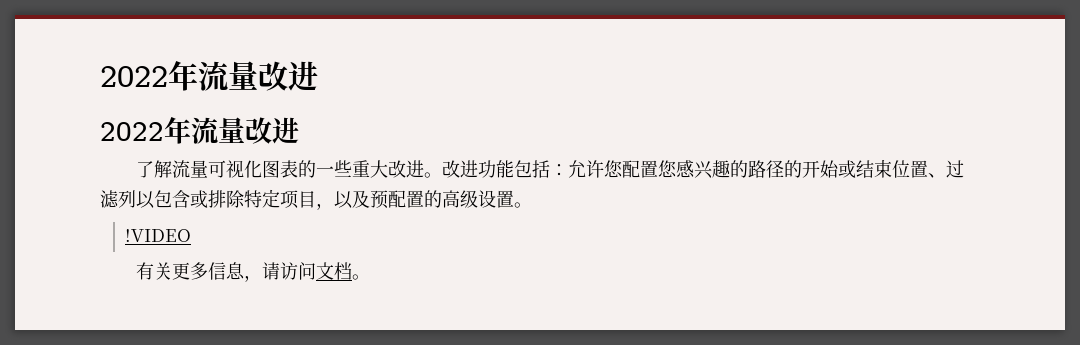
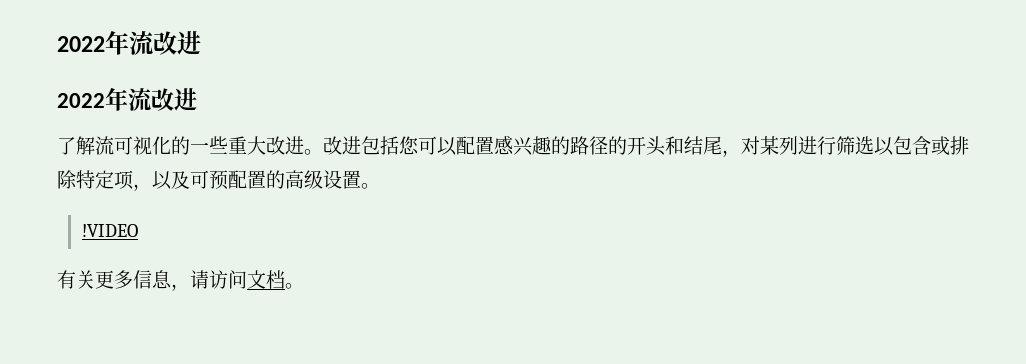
[100,61,258,91] 2022年流量 -> [57,30,154,55] 2022年流
[218,117,245,143] 量 -> (152, 99) none
[190,160,299,178] 量可视化图表 -> [114,136,171,155] 可视化
[478,160,965,179] [100,190,136,208] 功能包括：允许您配置您感兴趣的路径的开始或结束位置、过滤列 -> [361,136,874,157] 包括您可以配置感兴趣的路径的开头和结尾，对某列进行筛选
[298,190,370,210] 目，以及 -> [133,170,209,191] ，以及可

